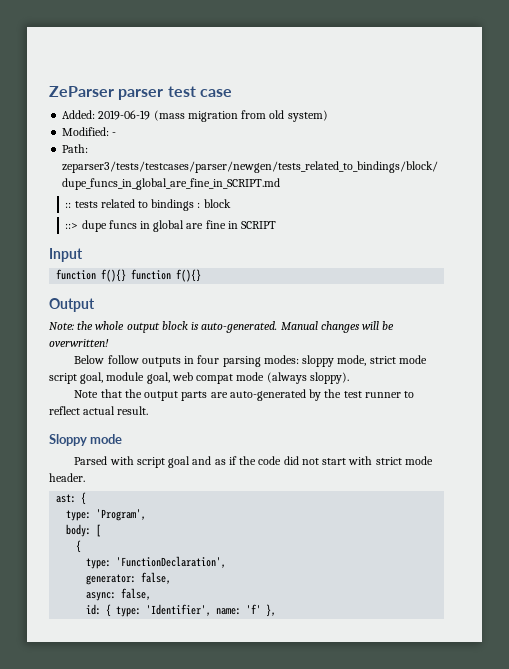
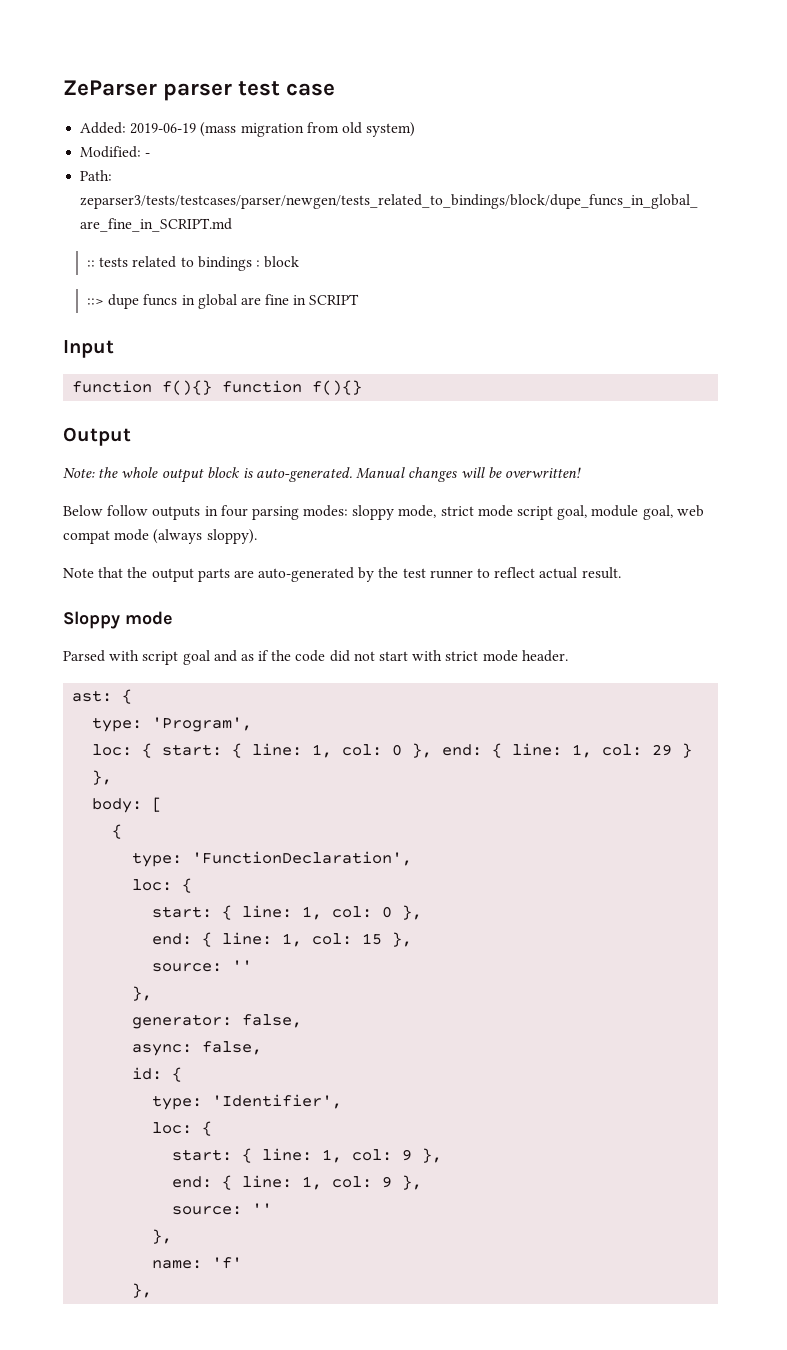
(147, 515) none -> [92,743,693,758] [92,770,113,785] // loc: { start: { line: 1, col: 0 }, end: { line: 1, col: 29 } },
(227, 562) none -> [132,878,193,893] [152,905,423,920] [152,932,413,947] [152,960,253,972] [132,986,153,1001] // loc: { // start: { line: 1, col: 0 }, // end: { line: 1, col: 15 }, // source: '' // },
(112, 610) none -> (183, 1074) //
(212, 610) none -> [152,1121,213,1136] [172,1148,443,1163] [172,1175,423,1190] [172,1203,273,1215] [152,1229,173,1244] // loc: { // start: { line: 1, col: 9 }, // end: { line: 1, col: 9 }, // source: '' // }, //
(262, 609) none -> (243, 1263) //

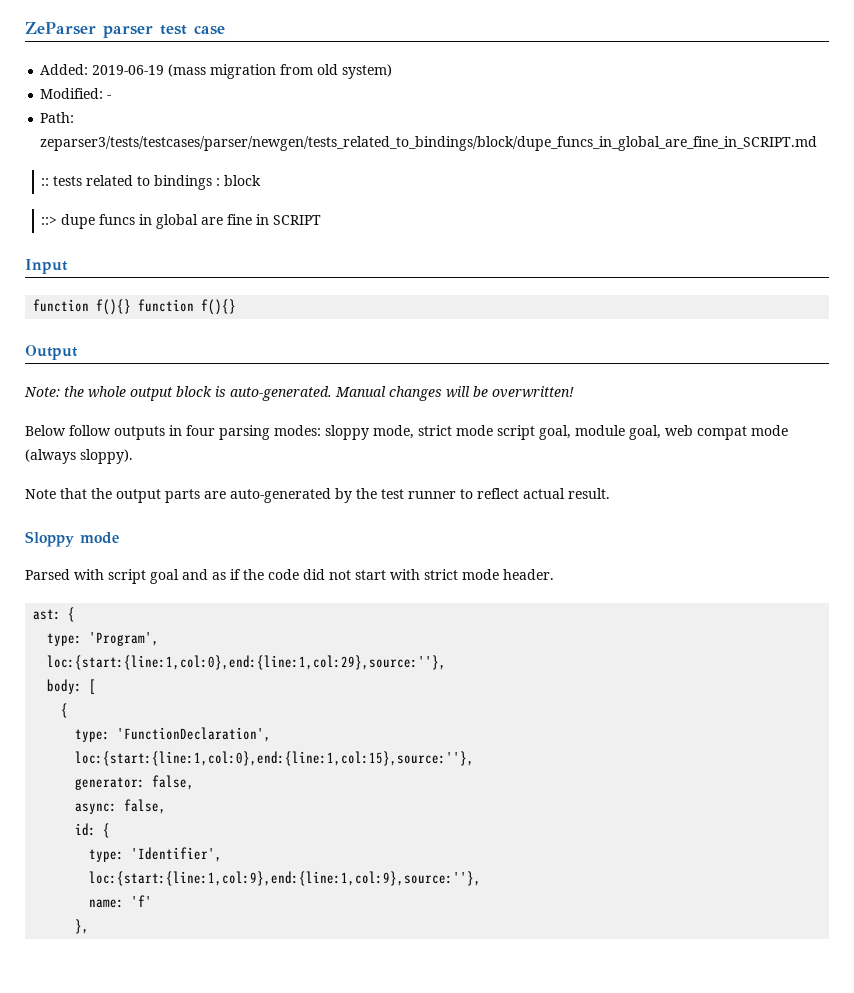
[92,743,693,758] [92,770,113,785] loc: { start: { line: 1, col: 0 }, end: { line: 1, col: 29 } }, -> [47,655,447,670] loc:{start:{line:1,col:0},end:{line:1,col:29},source:''},
[132,878,193,893] [152,905,423,920] [152,932,413,947] [152,960,253,972] [132,986,153,1001] loc: { // start: { line: 1, col: 0 }, // end: { line: 1, col: 15 }, // source: '' // }, -> [75,751,475,766] loc:{start:{line:1,col:0},end:{line:1,col:15},source:''},
[152,1121,213,1136] [172,1148,443,1163] [172,1175,423,1190] [172,1203,273,1215] [152,1229,173,1244] loc: { // start: { line: 1, col: 9 }, // end: { line: 1, col: 9 }, // source: '' // }, -> [89,871,482,886] loc:{start:{line:1,col:9},end:{line:1,col:9},source:''},

